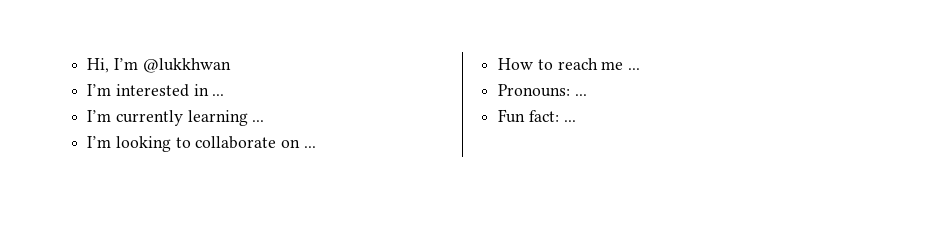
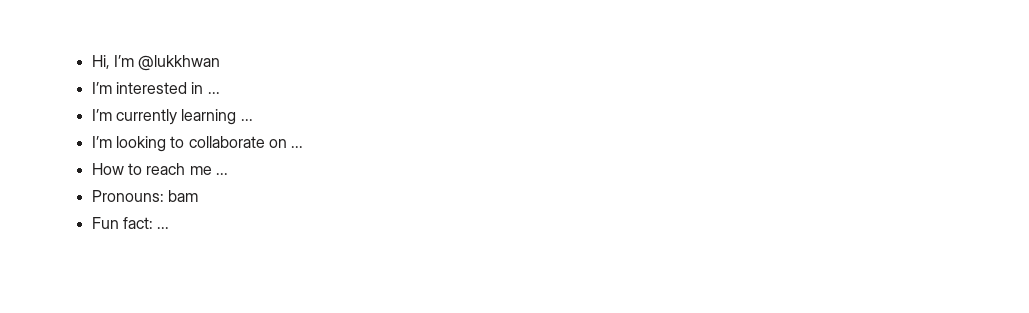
[574,94,587,96] ... -> [167,190,198,202] bam

